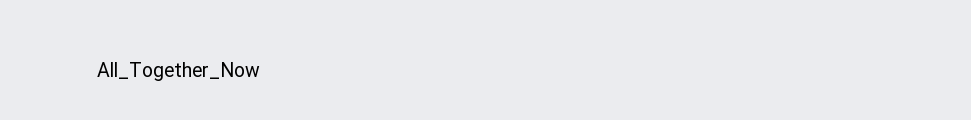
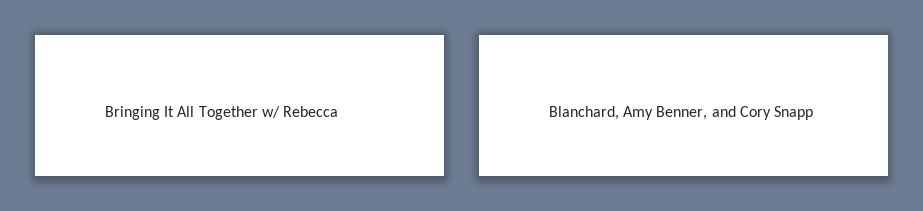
[97,62,260,81] All_Together_Now -> [105,106,813,120] Bringing It All Together w/ Rebecca Blanchard, Amy Benner, and Cory Snapp

